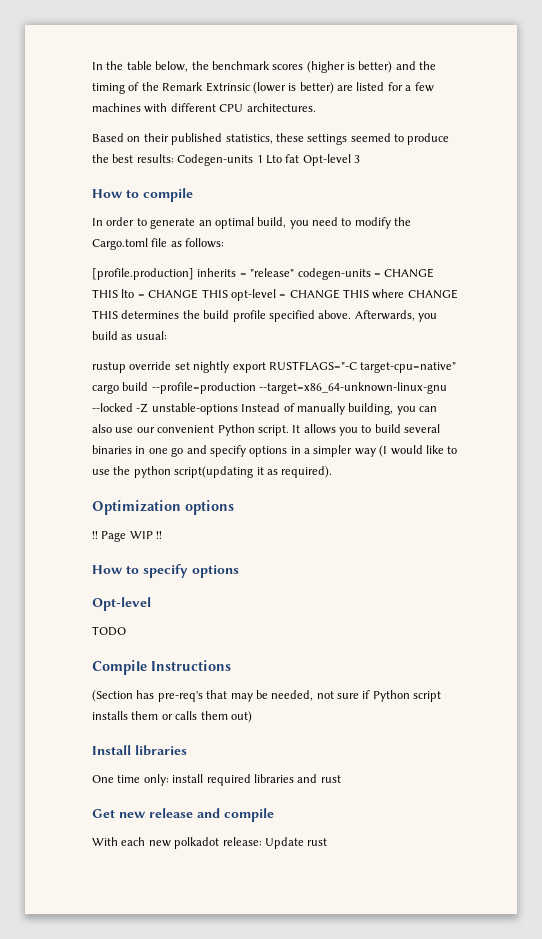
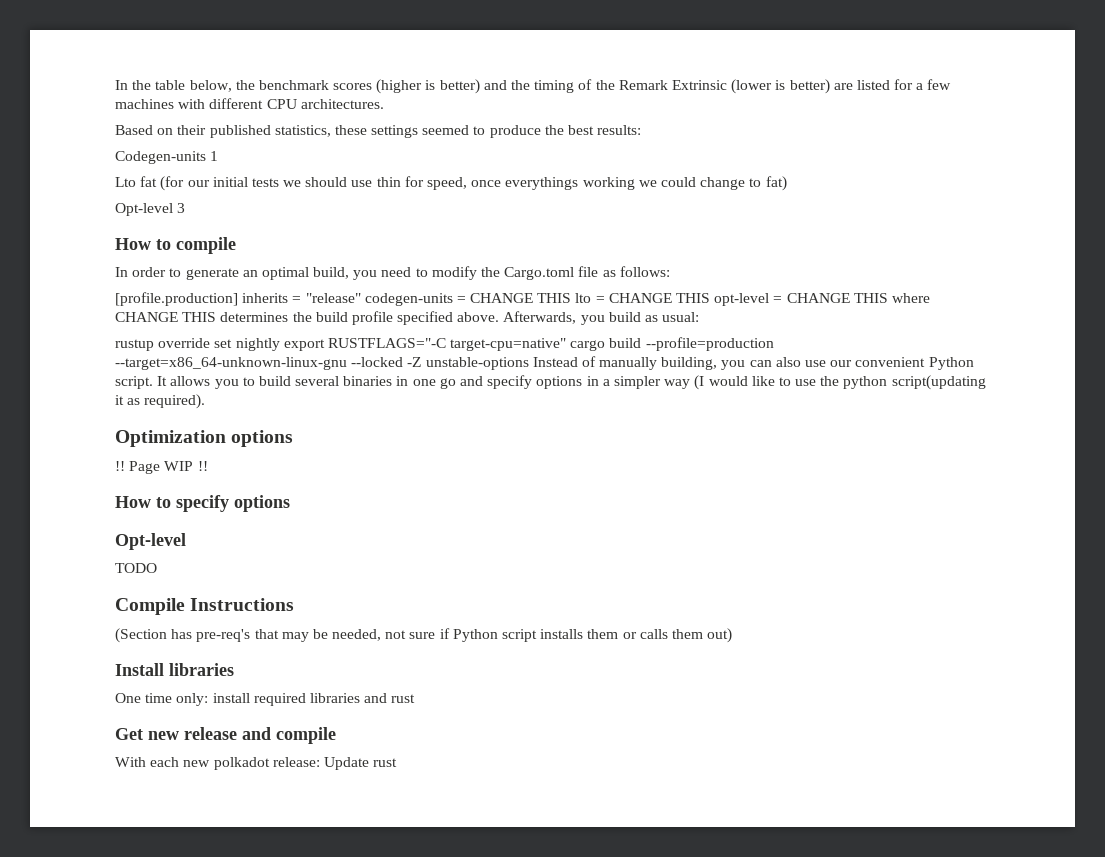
(174, 158) none -> (642, 130) //
(263, 159) none -> (219, 156) //
(300, 158) none -> [160,176,787,191] (for our initial tests we should use thin for speed, once everythings working we could change to fat) //

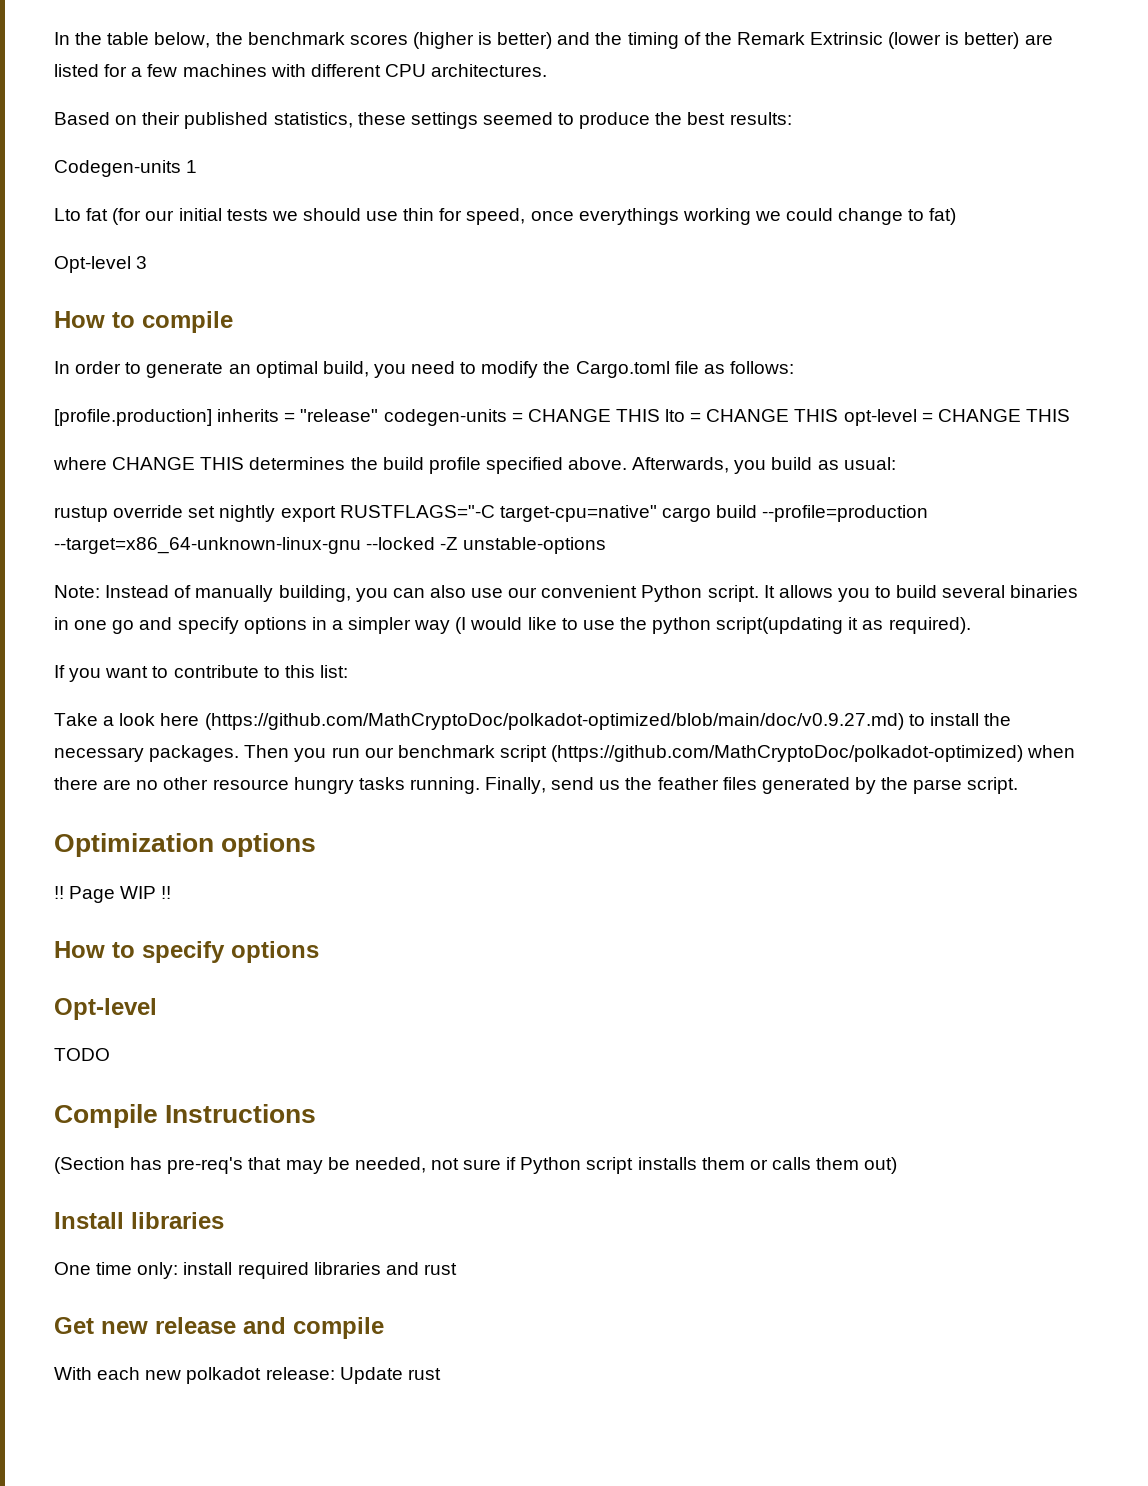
(888, 298) none -> (1070, 415) //
(529, 363) none -> [54,585,100,598] // Note:
(206, 401) none -> [54,665,348,682] [54,713,1011,730] [54,745,1076,762] [54,777,1019,794] // If you want to contribute to this list: // Take a look here (https://github.com/MathCryptoDoc/polkadot-optimized/blob/main/doc/v0.9.27.md) to install the necessary packages. Then you run our benchmark script (https://github.com/MathCryptoDoc/polkadot-optimized) when there are no other resource hungry tasks running. Finally, send us the feather files generated by the parse script.

